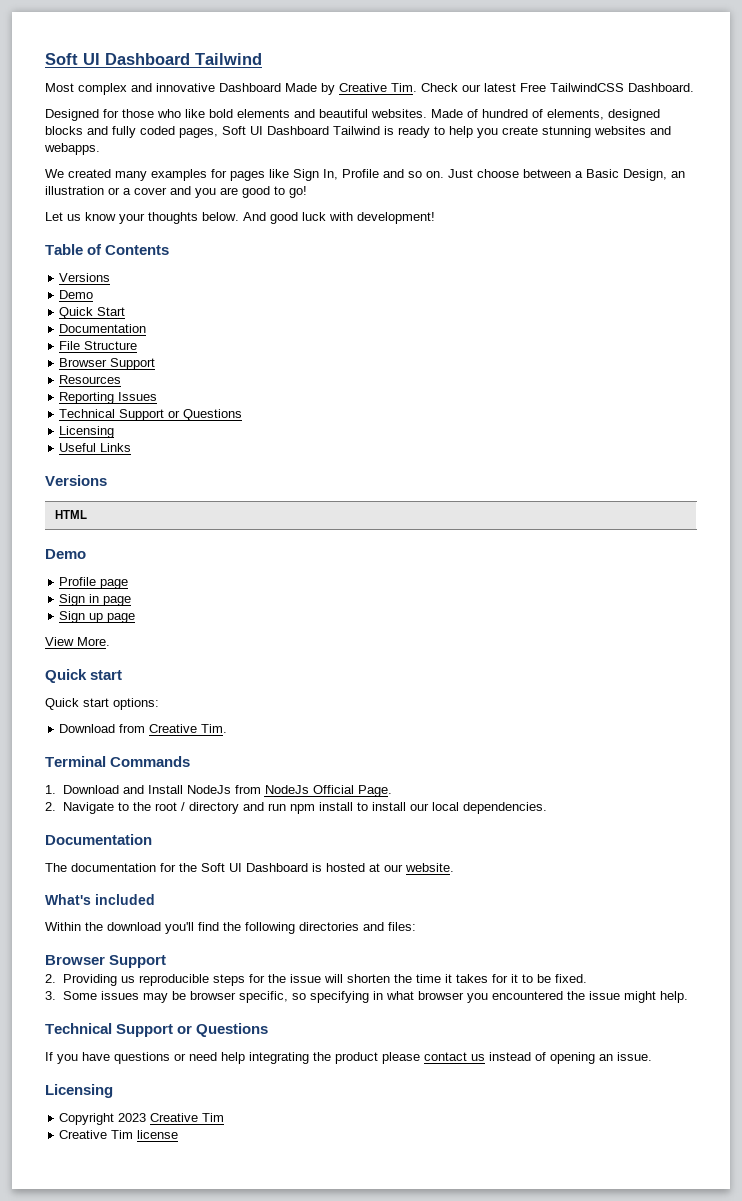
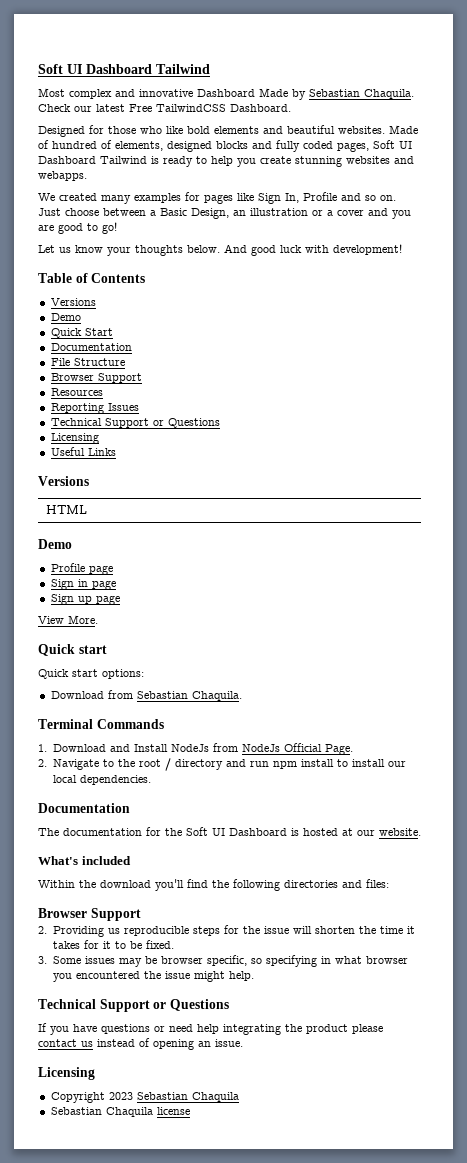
[339,83,417,92] Creative Tim. -> [309,89,414,99] Sebastian Chaquila.
[149,724,228,733] Creative Tim. -> [136,691,242,701] Sebastian Chaquila.
[150,1113,225,1122] [59,1130,134,1139] Creative Tim // Creative Tim -> [136,1092,239,1102] [50,1107,153,1117] Sebastian Chaquila // Sebastian Chaquila

